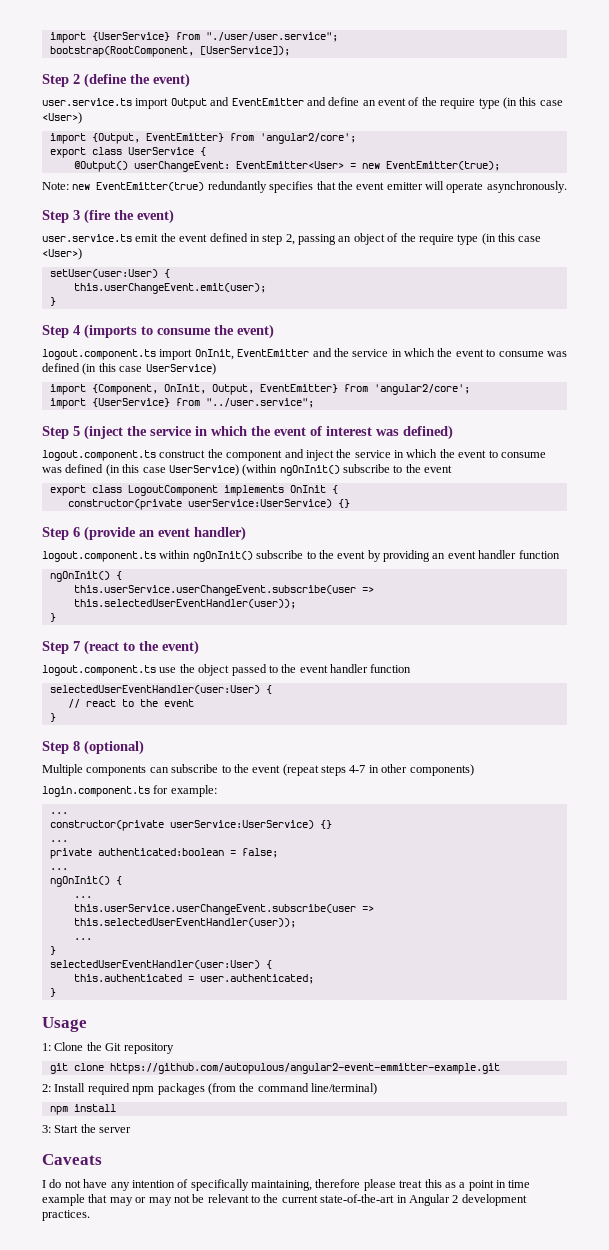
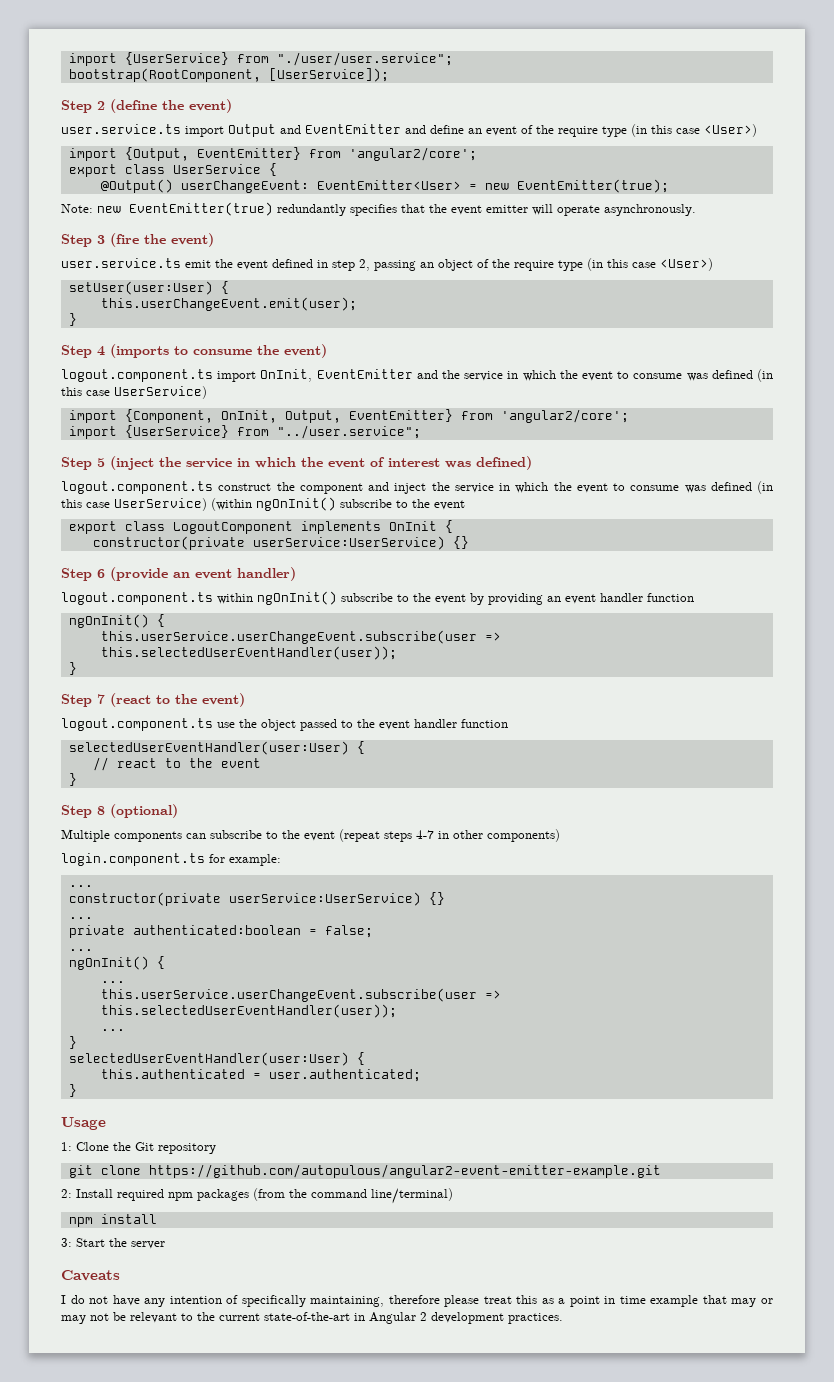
[109,1063,500,1074] https://github.com/autopulous/angular2-event-emmitter-example.git -> [148,1164,661,1178] https://github.com/autopulous/angular2-event-emitter-example.git

